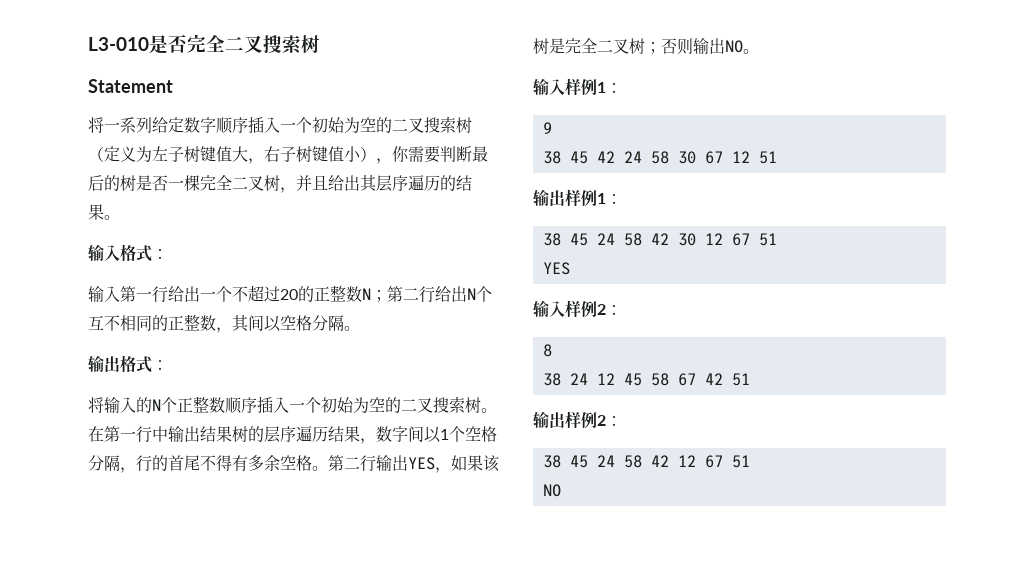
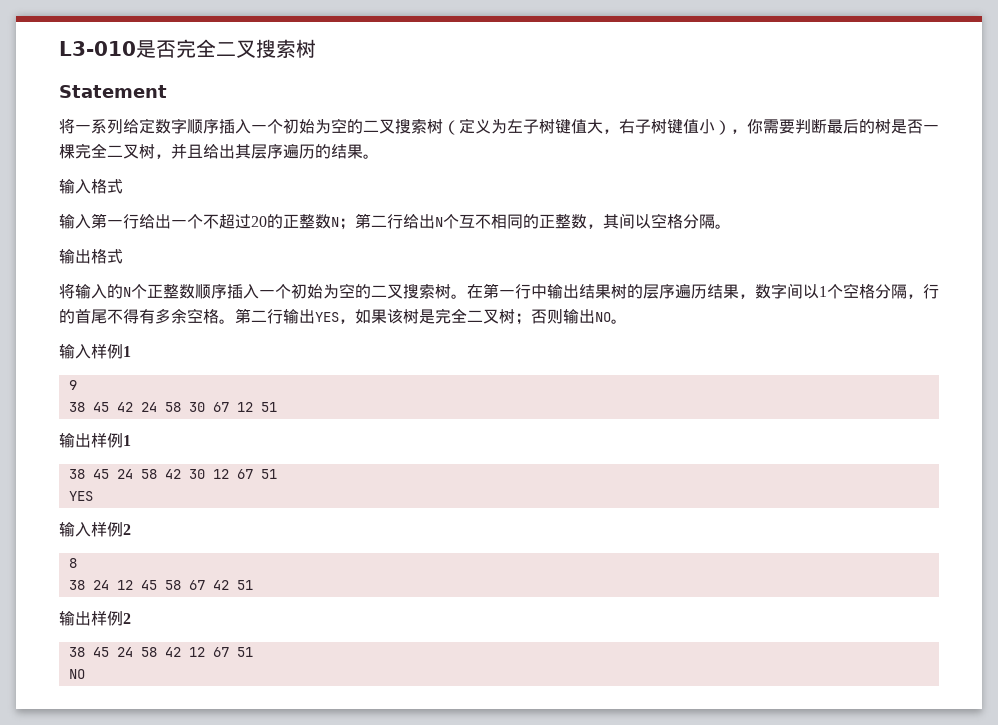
[152,249,168,259] ： -> (123, 186) none
[152,360,168,370] ： -> (123, 256) none
[606,83,622,93] ： -> (131, 351) none
[606,194,622,204] ： -> (131, 440) none
[606,305,622,315] ： -> (131, 529) none
[606,416,622,426] ： -> (131, 618) none

